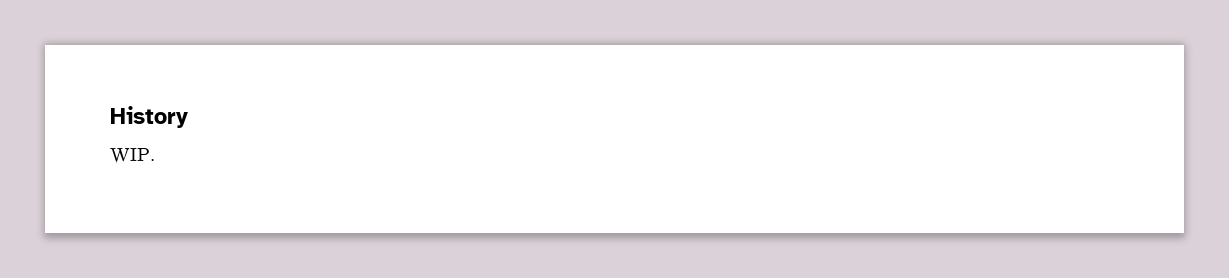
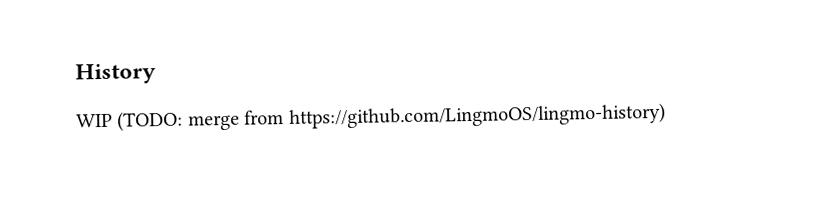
[110,148,155,164] WIP. -> [76,102,666,132] WIP (TODO: merge from https://github.com/LingmoOS/lingmo-history)

